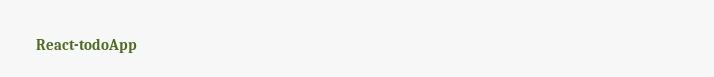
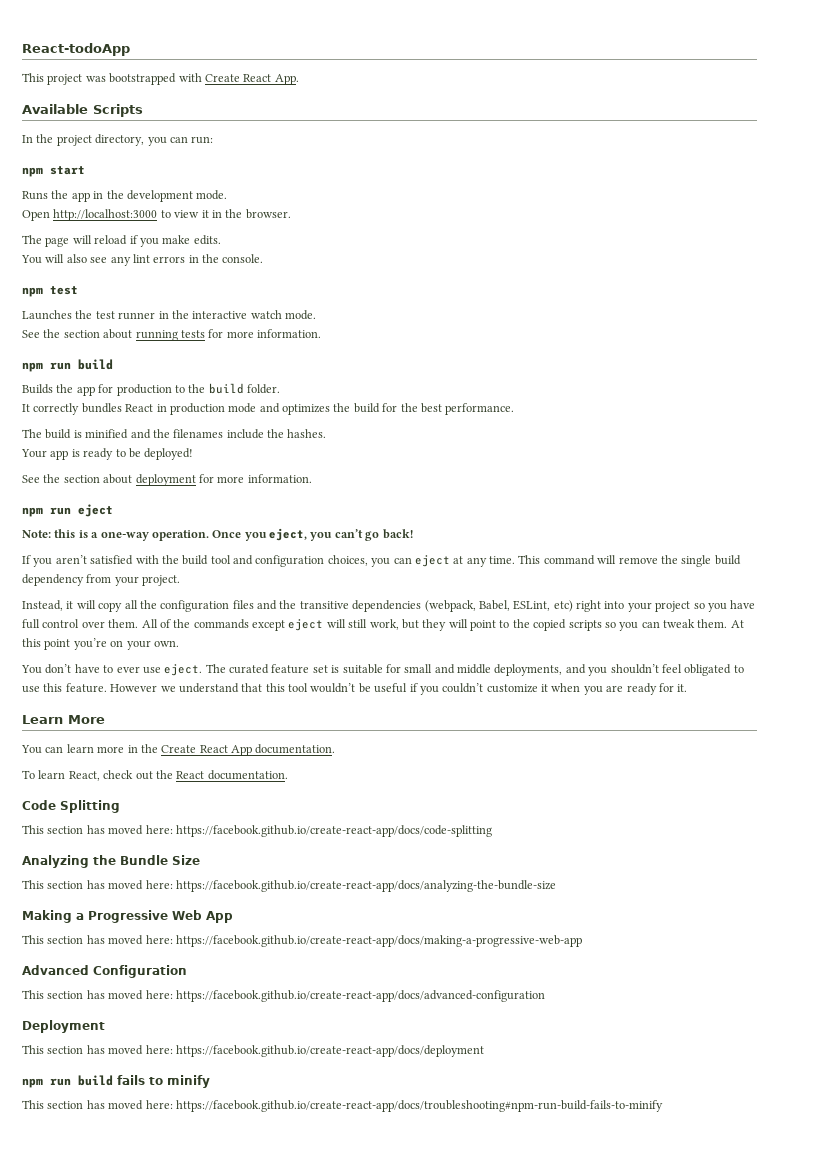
(137, 45) none -> [22,73,299,85] [22,104,143,117] [22,134,214,146] [22,166,85,177] [22,190,228,202] [22,209,291,221] [22,235,221,247] [21,254,264,266] [22,286,78,297] [22,310,316,320] [22,329,321,341] [22,359,113,372] [22,383,280,396] [22,403,515,415] [22,429,327,439] [21,448,194,460] [22,474,312,486] [22,504,113,517] [22,528,413,541] [22,555,741,567] [22,574,181,586] [22,600,756,612] [22,619,744,631] [22,638,179,650] [21,664,744,676] [22,683,688,695] [22,715,105,724] [21,744,336,756] [22,770,288,781] [22,800,120,813] [22,825,492,837] [22,855,200,868] [22,880,556,892] [22,910,233,923] [22,935,582,947] [22,965,187,978] [22,990,545,1002] [22,1020,105,1033] [22,1045,484,1057] [22,1075,210,1088] [22,1100,663,1112] // This project was bootstrapped with Create React App. // Available Scripts // In the project directory, you can run: // npm start // Runs the app in the development mode. // Open http://localhost:3000 to view it in the browser. // The page will reload if you make edits. // You will also see any lint errors in the console. // npm test // Launches the test runner in the interactive watch mode. // See the section about running tests for more information. // npm run build // Builds the app for production to the build folder. // It correctly bundles React in production mode and optimizes the build for the best performance. // The build is minified and the filenames include the hashes. // Your app is ready to be deployed! // See the section about deployment for more information. // npm run eject // Note: this is a one-way operation. Once you eject, you can’t go back! // If you aren’t satisfied with the build tool and configuration choices, you can eject at any time. This command will remove the single build dependency from your project. // Instead, it will copy all the configuration files and the transitive dependencies (webpack, Babel, ESLint, etc) right into your project so you have full control over them. All of the commands except eject will still work, but they will point to the copied scripts so you can tweak them. At this point you’re on your own. // You don’t have to ever use eject. The curated feature set is suitable for small and middle deployments, and you shouldn’t feel obligated to use this feature. However we understand that this tool wouldn’t be useful if you couldn’t customize it when you are ready for it. // Learn More // You can learn more in the Create React App documentation. // To learn React, check out the React documentation. // Code Splitting // This section has moved here: https://facebook.github.io/create-react-app/docs/code-splitting // Analyzing the Bundle Size // This section has moved here: https://facebook.github.io/create-react-app/docs/analyzing-the-bundle-size // Making a Progressive Web App // This section has moved here: https://facebook.github.io/create-react-app/docs/making-a-progressive-web-app // Advanced Configuration // This section has moved here: https://facebook.github.io/create-react-app/docs/advanced-configuration // Deployment // This section has moved here: https://facebook.github.io/create-react-app/docs/deployment // npm run build fails to minify // This section has moved here: https://facebook.github.io/create-react-app/docs/troubleshooting#npm-run-build-fails-to-minify

